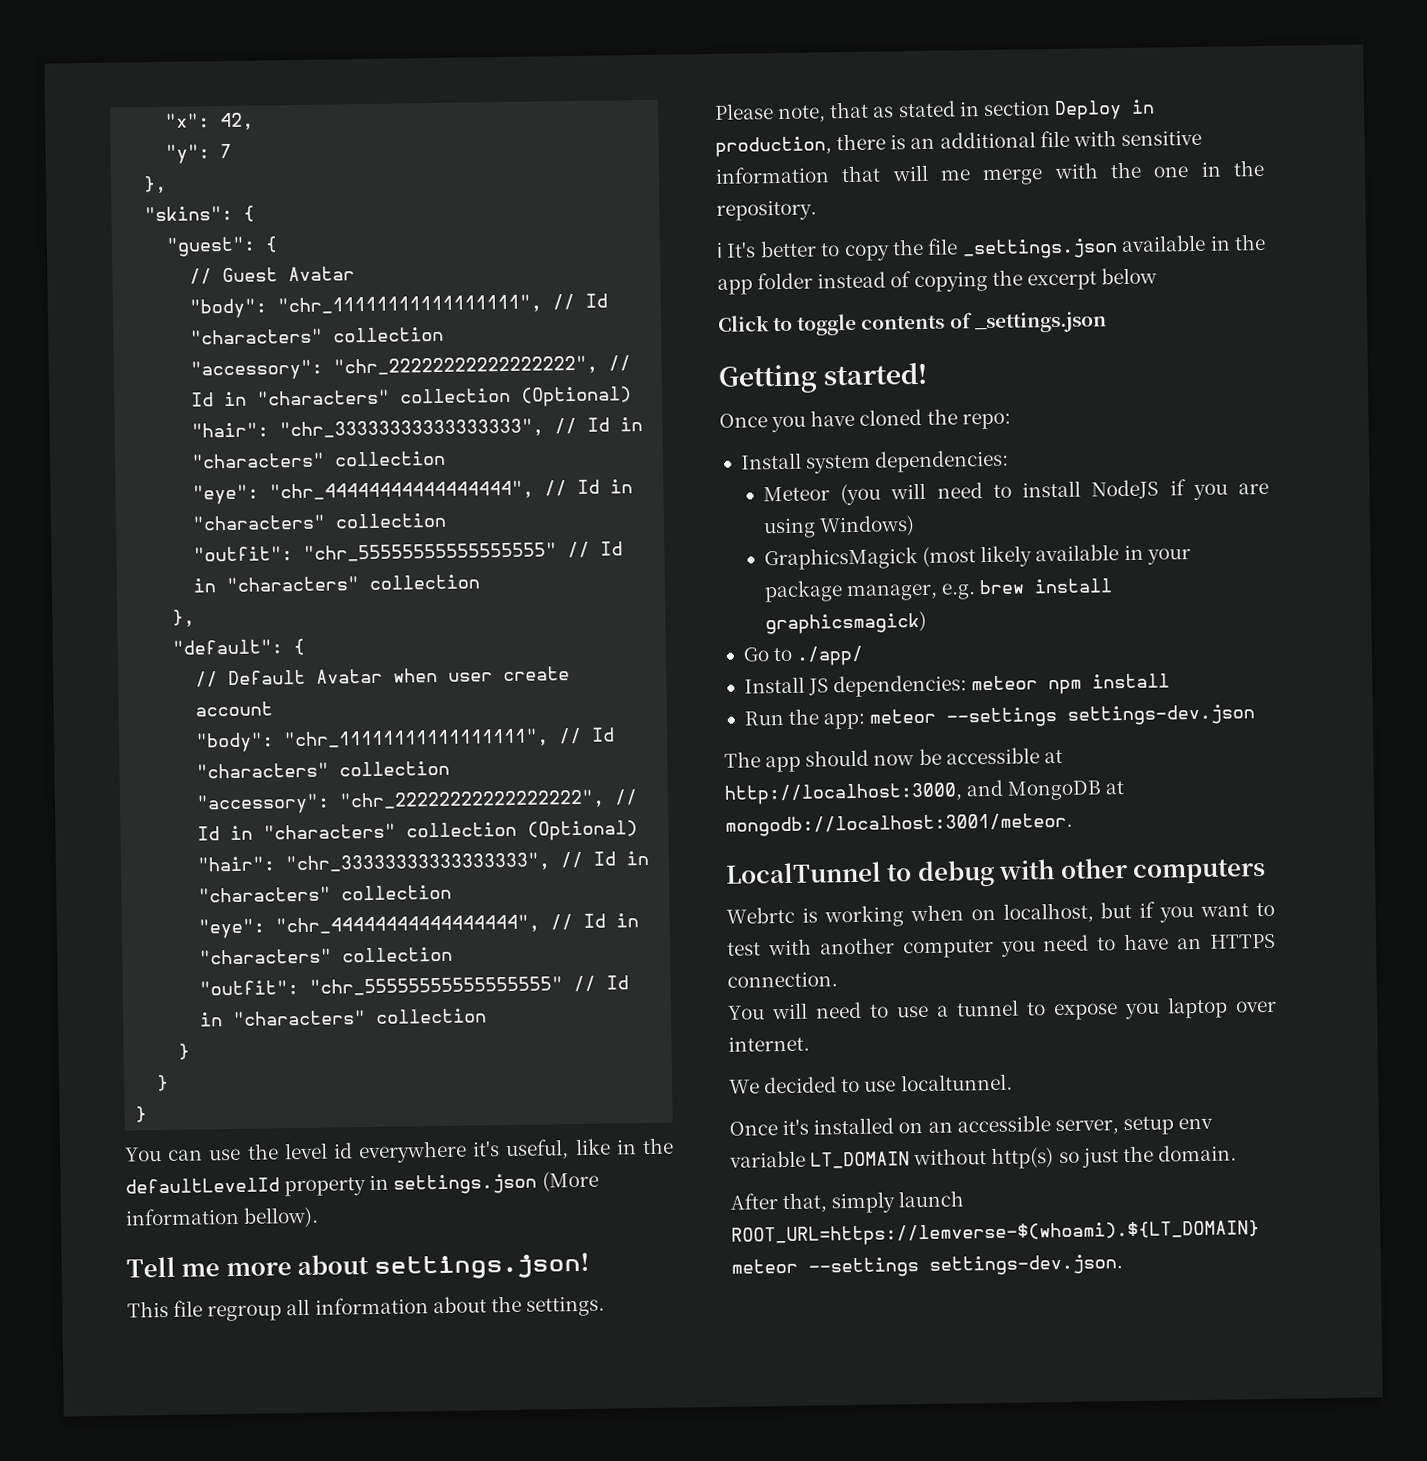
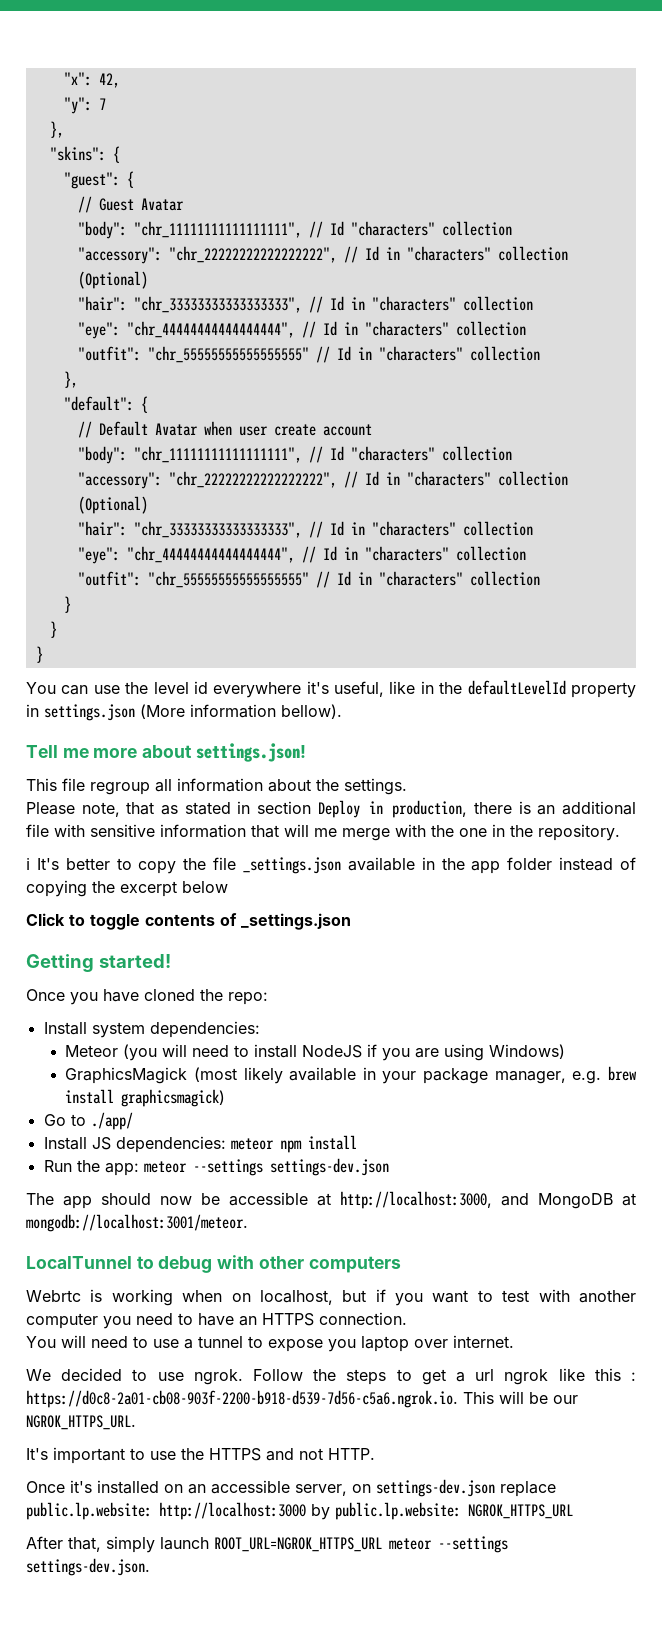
[900,1073,1013,1092] localtunnel. -> [193,1368,636,1385] [26,1390,578,1408] [26,1415,136,1430] [26,1447,375,1464] ngrok. Follow the steps to get a url ngrok like this : https://d0c8-2a01-cb08-903f-2200-b918-d539-7d56-c5a6.ngrok.io. This will be our NGROK_HTTPS_URL. // It's important to use the HTTPS and not HTTP.
[1122,1116,1214,1136] [729,1144,1237,1170] setup env variable LT_DOMAIN without http(s) so just the domain. -> [352,1479,556,1497] [26,1502,573,1520] on settings-dev.json replace public.lp.website: http://localhost:3000 by public.lp.website: NGROK_HTTPS_URL
[731,1220,1260,1247] ROOT_URL=https://lemverse-$(whoami).${LT_DOMAIN} -> [214,1537,382,1552] ROOT_URL=NGROK_HTTPS_URL

